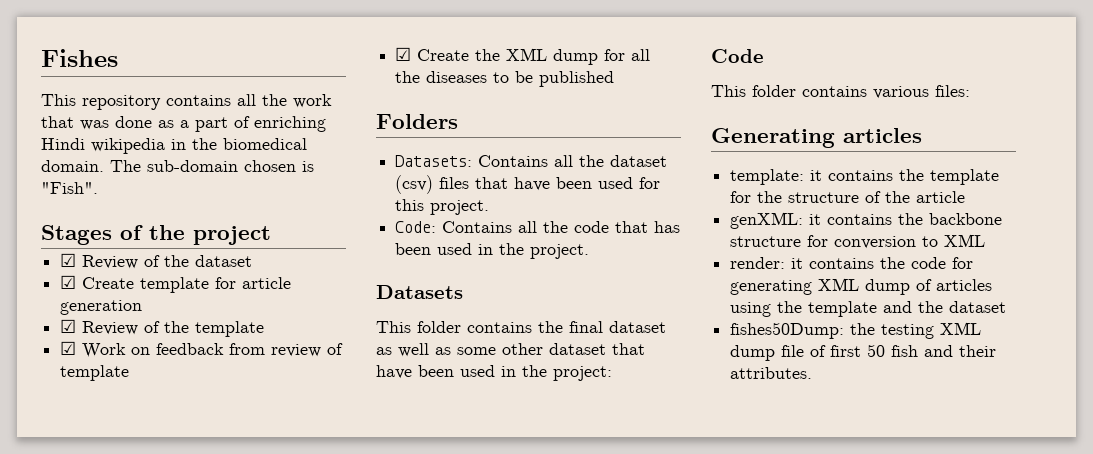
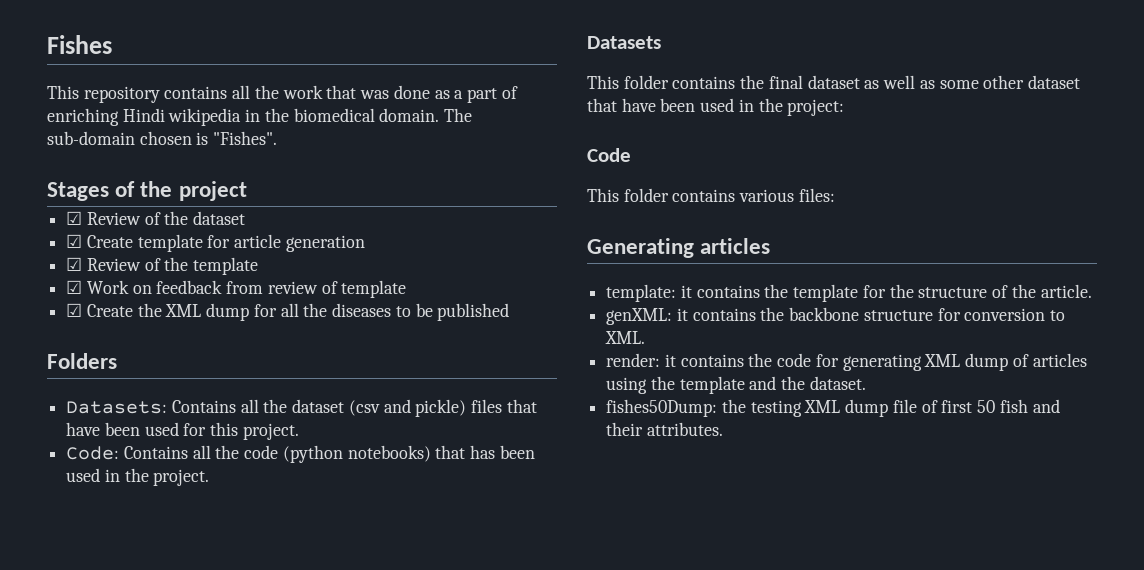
[41,182,98,194] "Fish". -> [213,131,278,145] "Fishes".
[395,175,434,194] (csv) -> [348,399,467,417] (csv and pickle)
(610, 227) none -> [282,445,431,463] (python notebooks)
[916,191,966,203] article -> [1040,284,1092,298] article.
[944,234,986,247] XML -> [605,331,646,344] XML.
[949,301,1007,313] dataset -> [809,376,866,390] dataset.

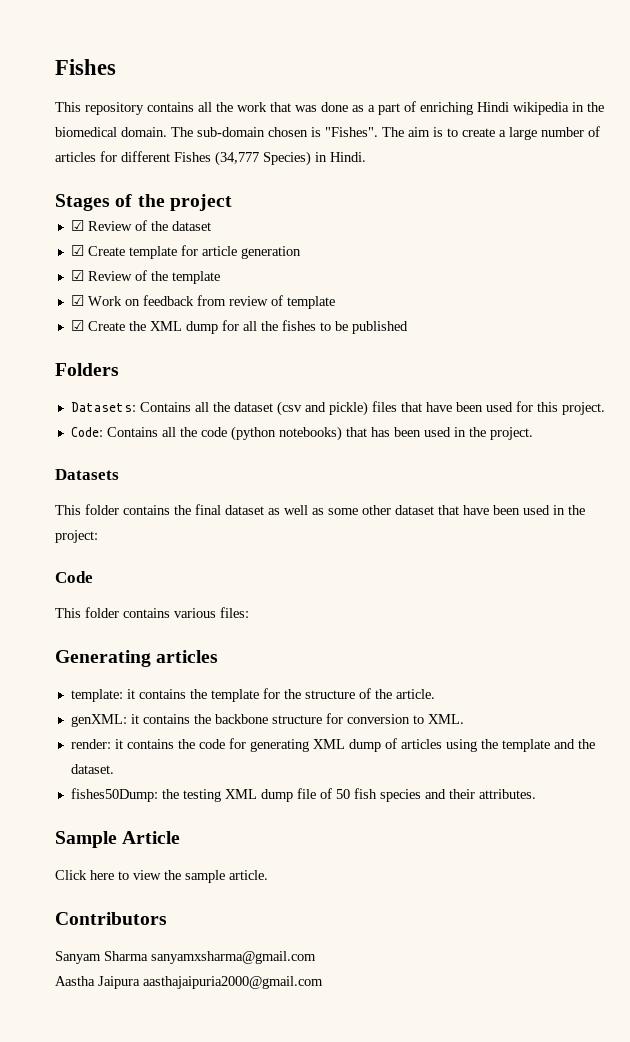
(278, 138) none -> [382,126,600,140] [55,151,366,166] The aim is to create a large number of articles for different Fishes (34,777 Species) in Hindi.
[332,303,392,317] diseases -> [281,320,316,331] fishes
[941,400,973,413] first -> (332, 793) none
(1028, 406) none -> [379,789,421,802] species
(723, 429) none -> [55,831,181,848] [55,870,268,883] [55,912,167,925] [55,951,316,964] [55,976,323,989] // Sample Article // Click here to view the sample article. // Contributors // Sanyam Sharma sanyamxsharma@gmail.com // Aastha Jaipura aasthajaipuria2000@gmail.com

